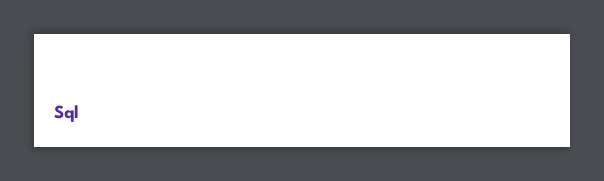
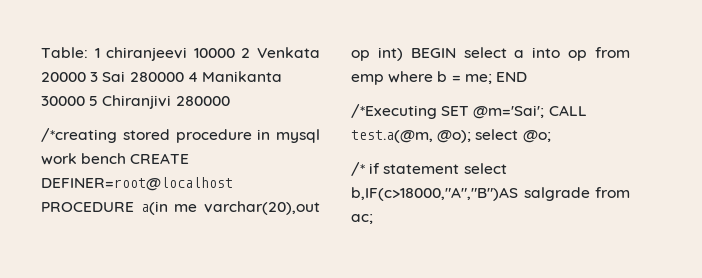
[54,105,79,122] Sql -> [41,47,320,61] [41,71,282,82] [41,95,230,109] [41,128,320,143] [41,153,190,165] [41,177,233,191] [41,201,320,215] [351,47,630,61] [351,71,527,85] [351,104,587,119] [351,129,551,143] [351,162,507,176] [351,187,630,201] [351,214,373,224] Table: 1 chiranjeevi 10000 2 Venkata 20000 3 Sai 280000 4 Manikanta 30000 5 Chiranjivi 280000 // /*creating stored procedure in mysql work bench CREATE DEFINER=root@localhost PROCEDURE a(in me varchar(20),out op int) BEGIN select a into op from emp where b = me; END // /*Executing SET @m='Sai'; CALL test.a(@m, @o); select @o; // /* if statement select b,IF(c>18000,"A","B")AS salgrade from ac;

